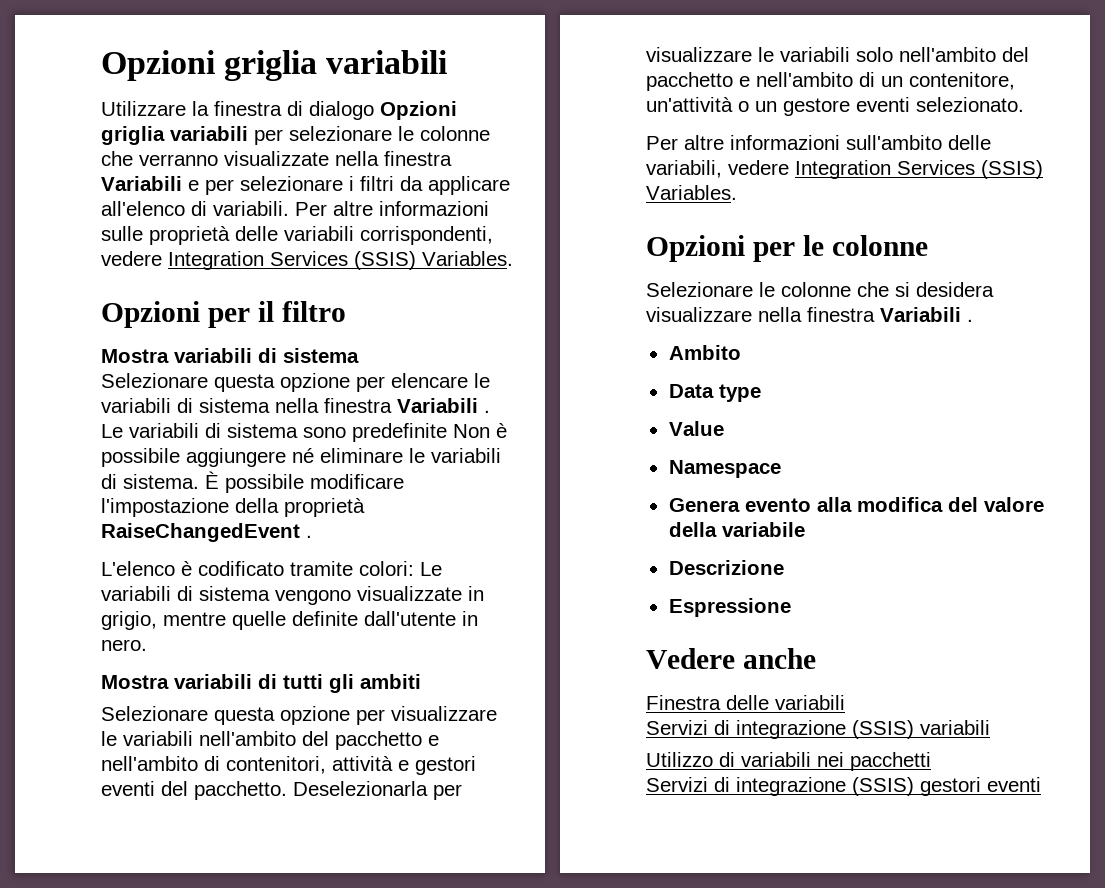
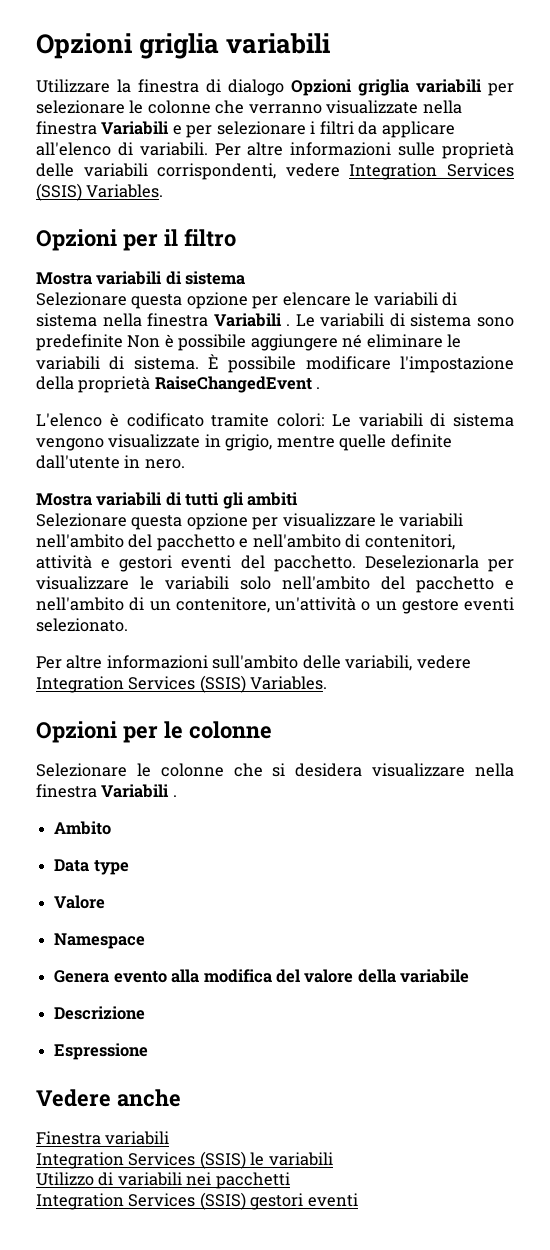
[668,421,724,436] Value -> [54,895,106,909] Valore
[726,695,845,710] [646,720,914,739] delle variabili // Servizi di integrazione (SSIS) -> [105,1131,170,1145] [36,1151,265,1169] variabili // Integration Services (SSIS) le
[646,777,846,796] Servizi di integrazione -> [36,1193,196,1210] Integration Services

